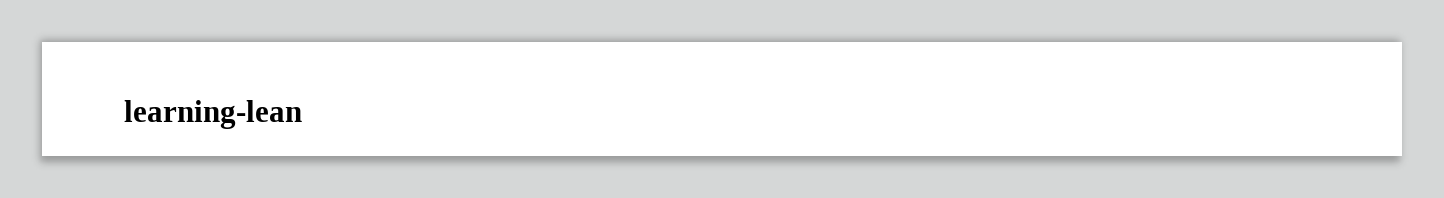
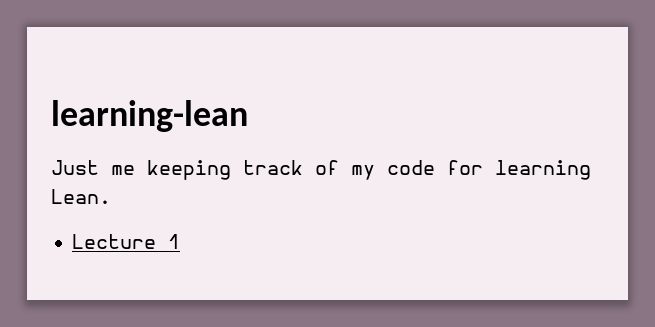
(302, 114) none -> [51,160,591,180] [51,189,111,204] [72,234,181,249] // Just me keeping track of my code for learning Lean. // Lecture 1

